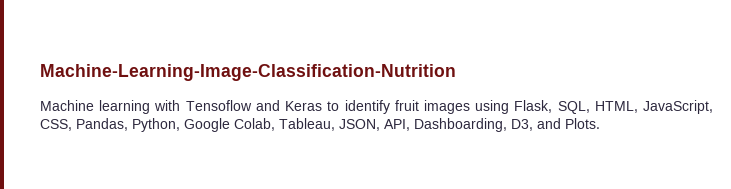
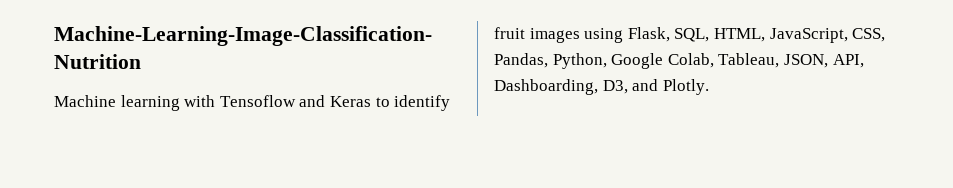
[565,118,600,129] Plots. -> [662,79,709,95] Plotly.

